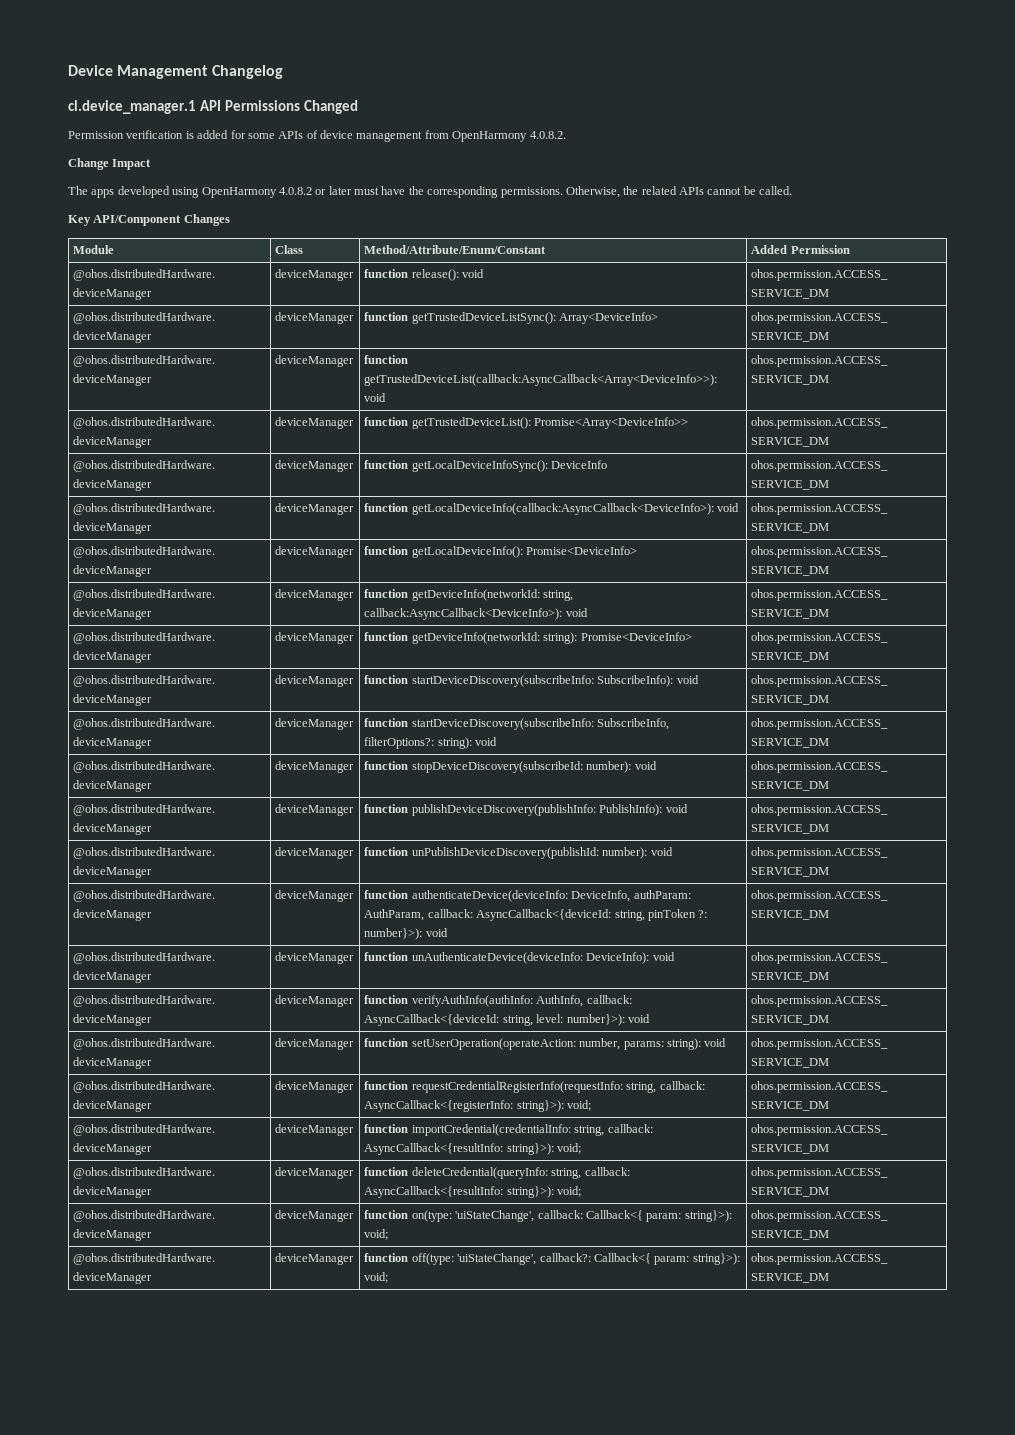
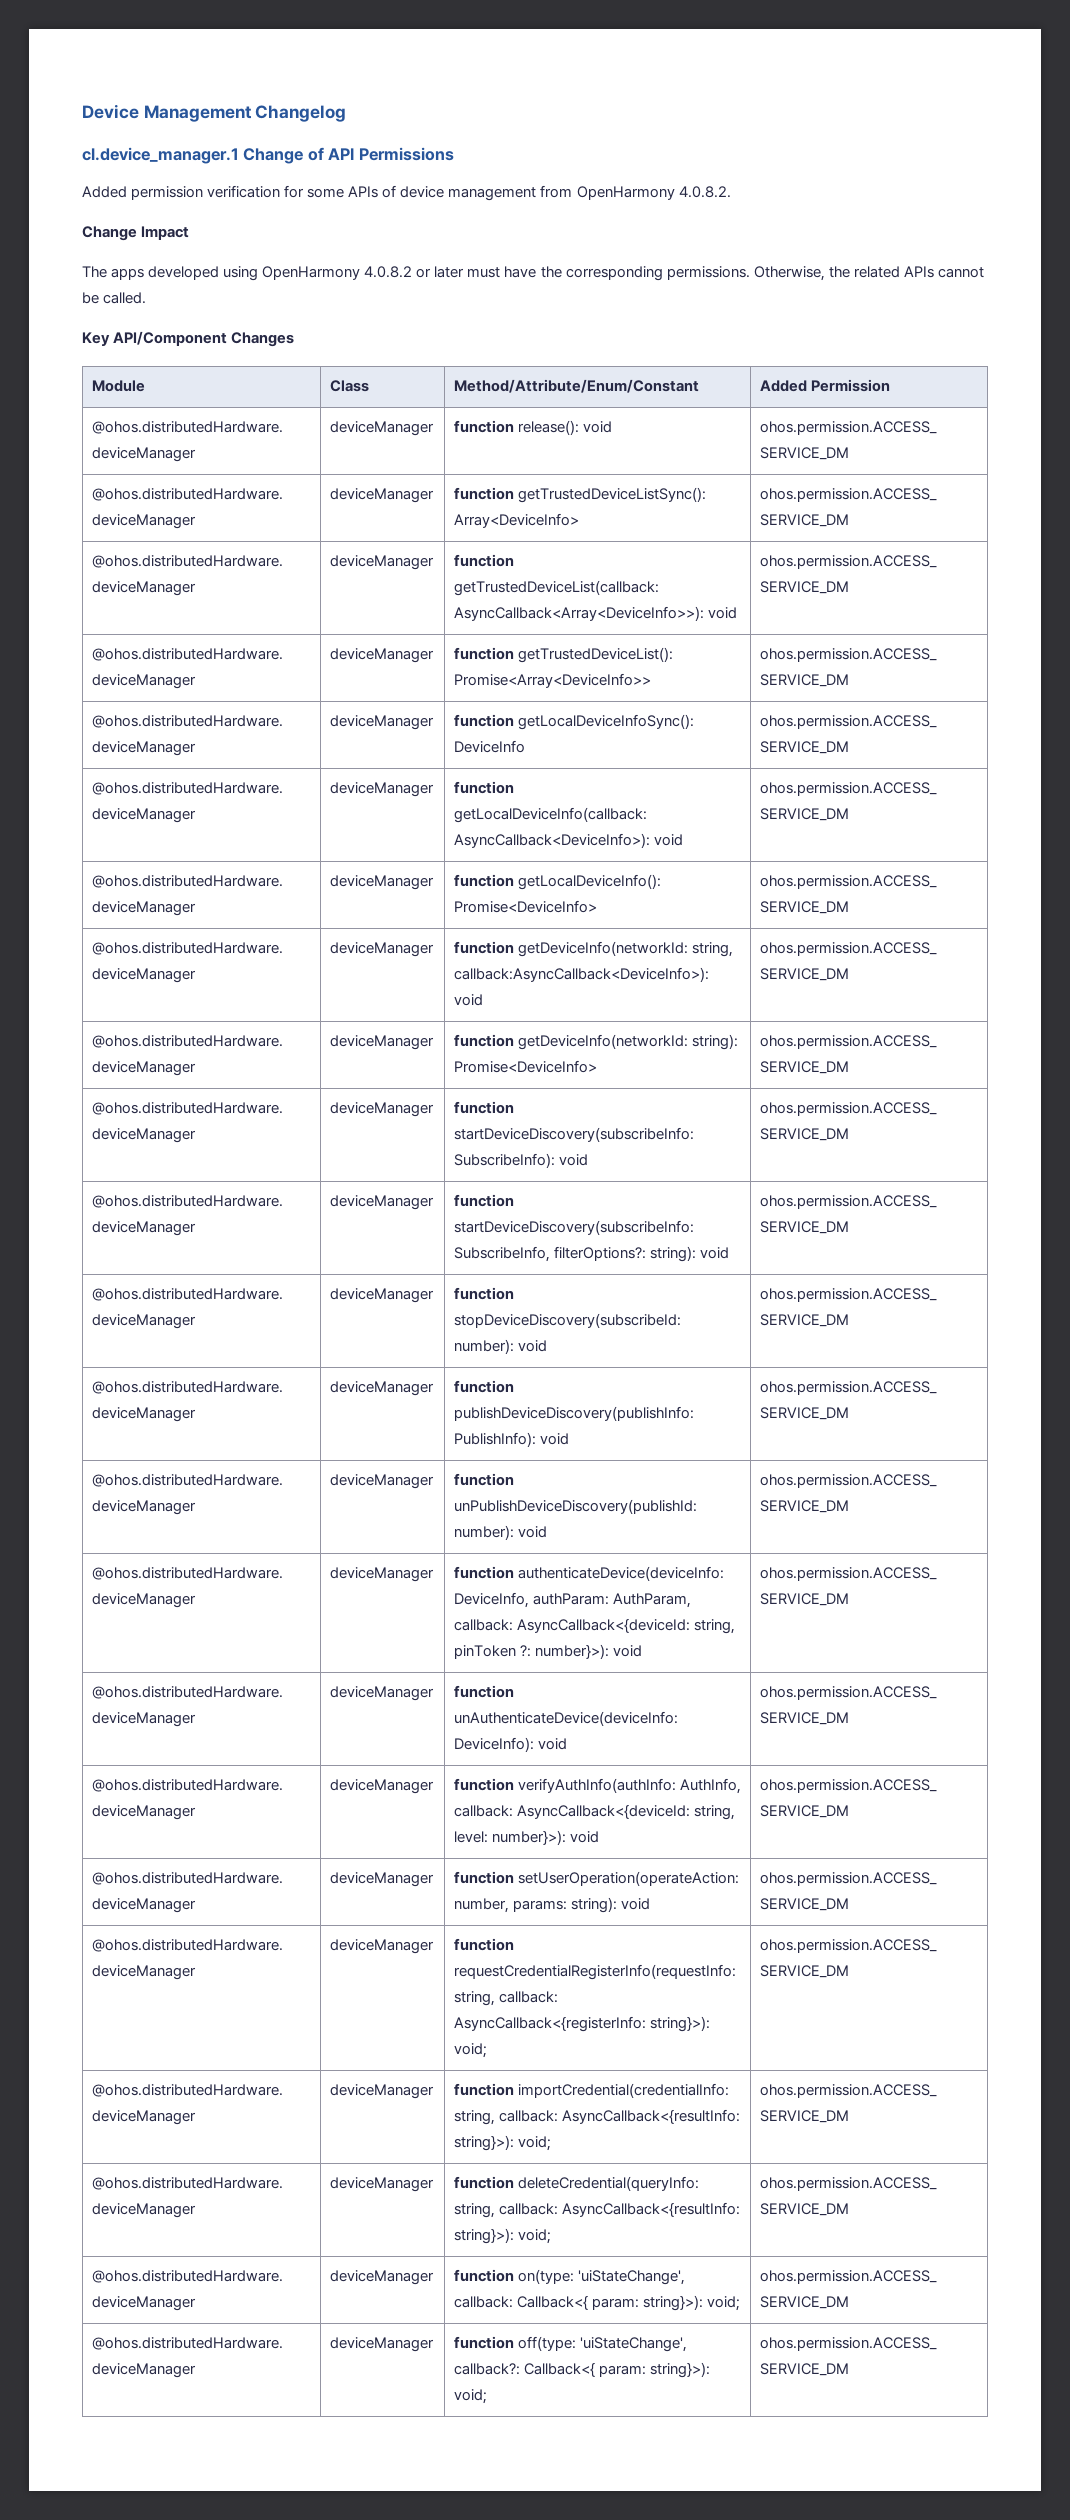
(196, 107) none -> [243,147,324,164] Change of
[303,100,358,114] [68,130,229,139] Changed // Permission verification is added -> [82,185,281,200] // Added permission verification

